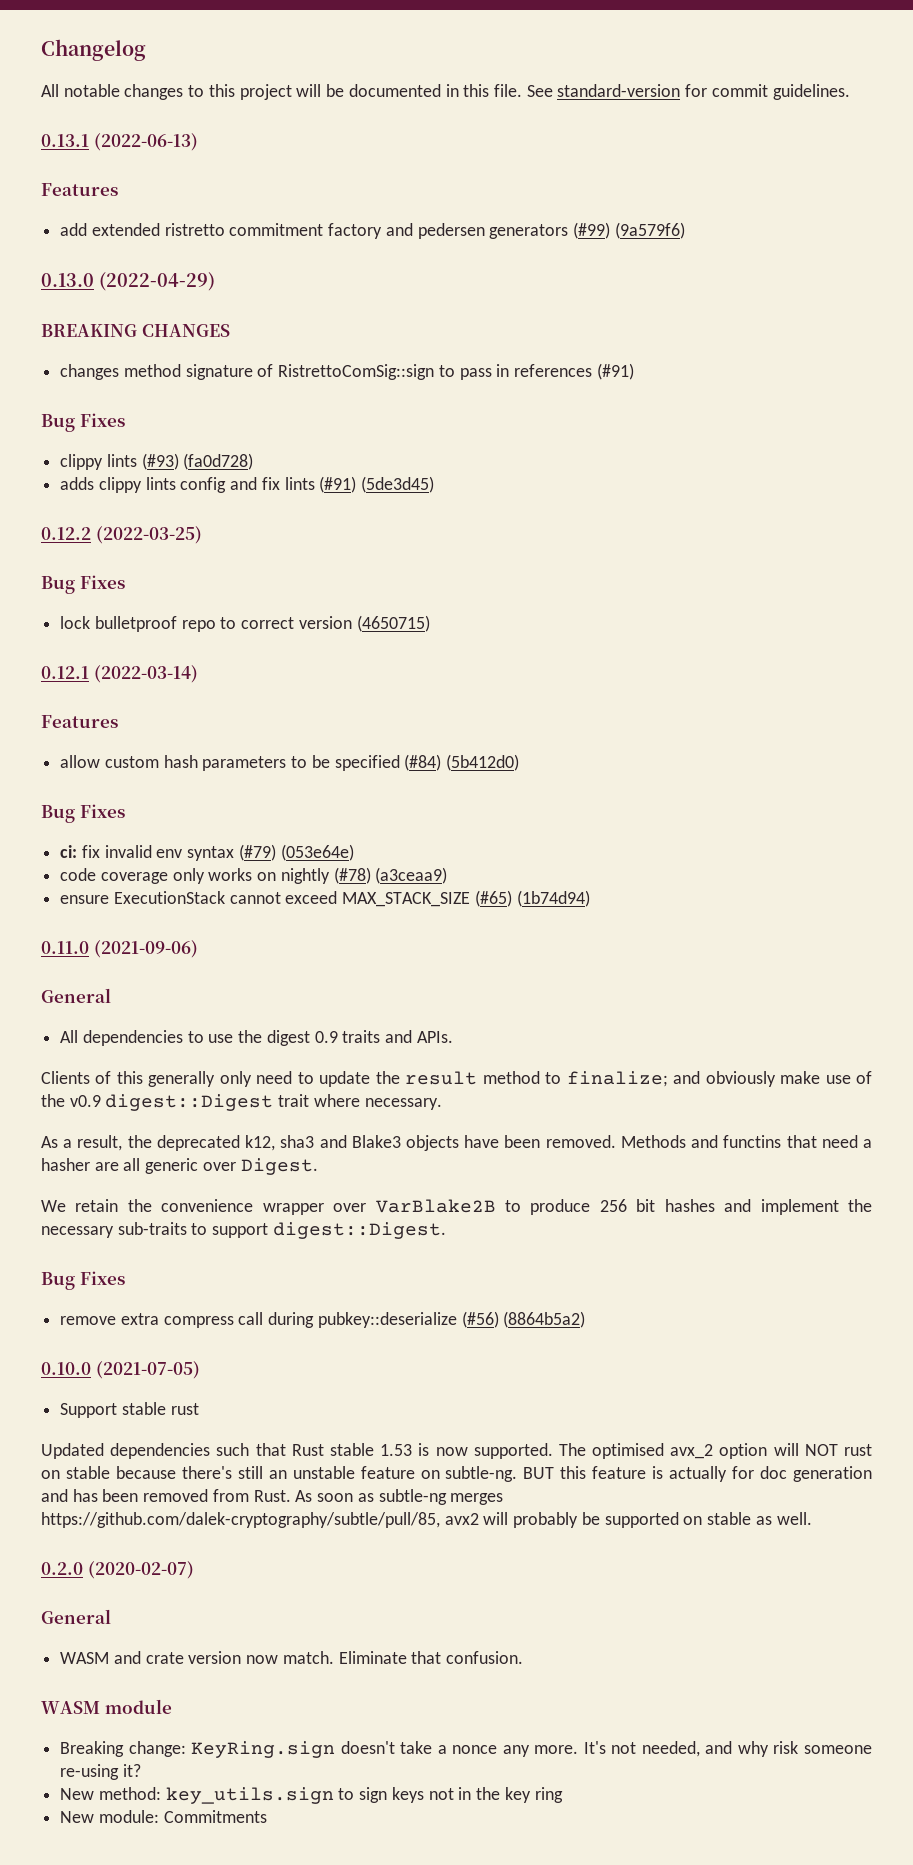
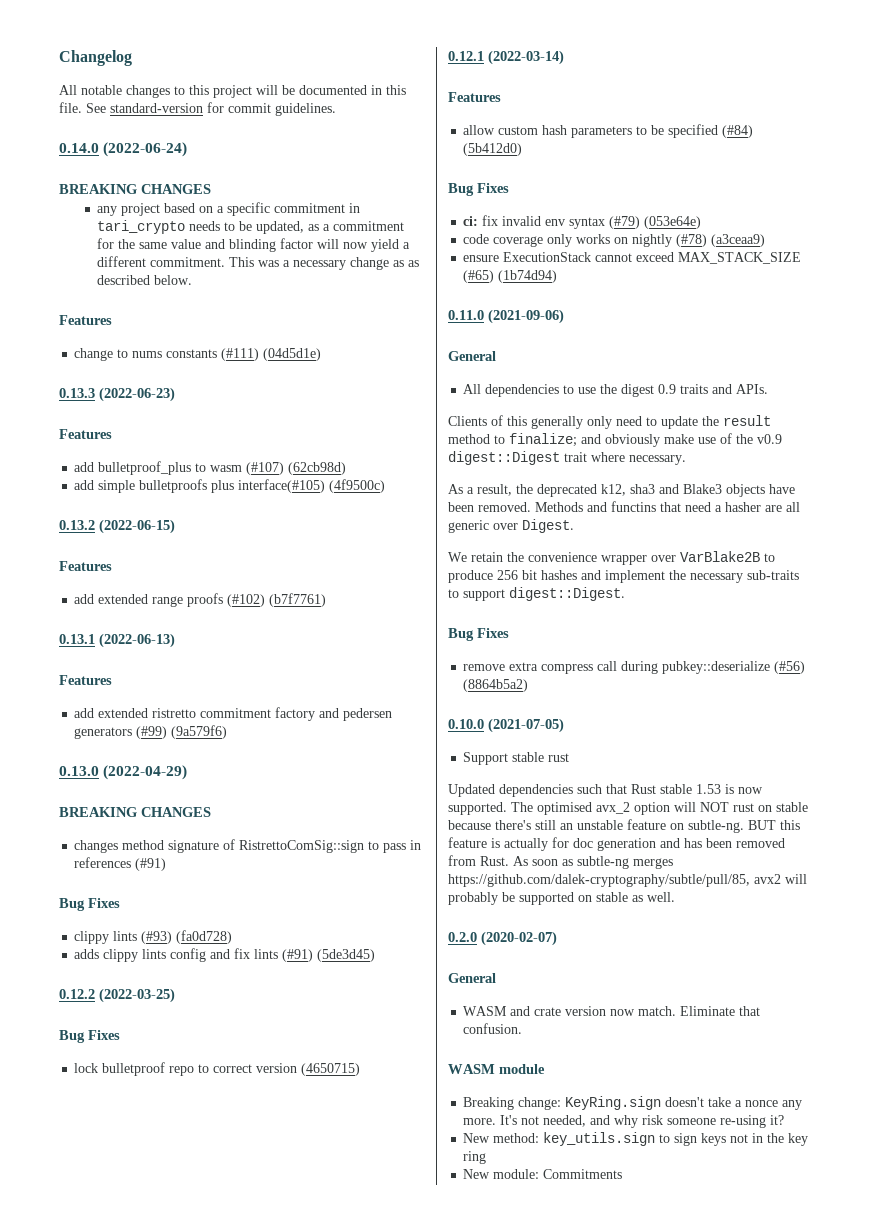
(850, 92) none -> [59,142,188,157] [59,184,211,194] [97,202,361,216] [97,220,405,234] [97,238,411,252] [97,256,420,270] [97,275,193,285] [59,315,112,325] [74,348,322,361] [59,387,175,402] [59,429,112,439] [74,461,347,475] [74,479,386,493] [59,519,175,534] [59,561,112,571] [74,593,327,607] // 0.14.0 (2022-06-24) // BREAKING CHANGES // any project based on a specific commitment in tari_crypto needs to be updated, as a commitment for the same value and blinding factor will now yield a different commitment. This was a necessary change as as described below. // Features // change to nums constants (#111) (04d5d1e) // 0.13.3 (2022-06-23) // Features // add bulletproof_plus to wasm (#107) (62cb98d) // add simple bulletproofs plus interface(#105) (4f9500c) // 0.13.2 (2022-06-15) // Features // add extended range proofs (#102) (b7f7761)

